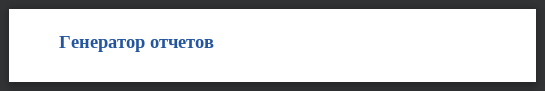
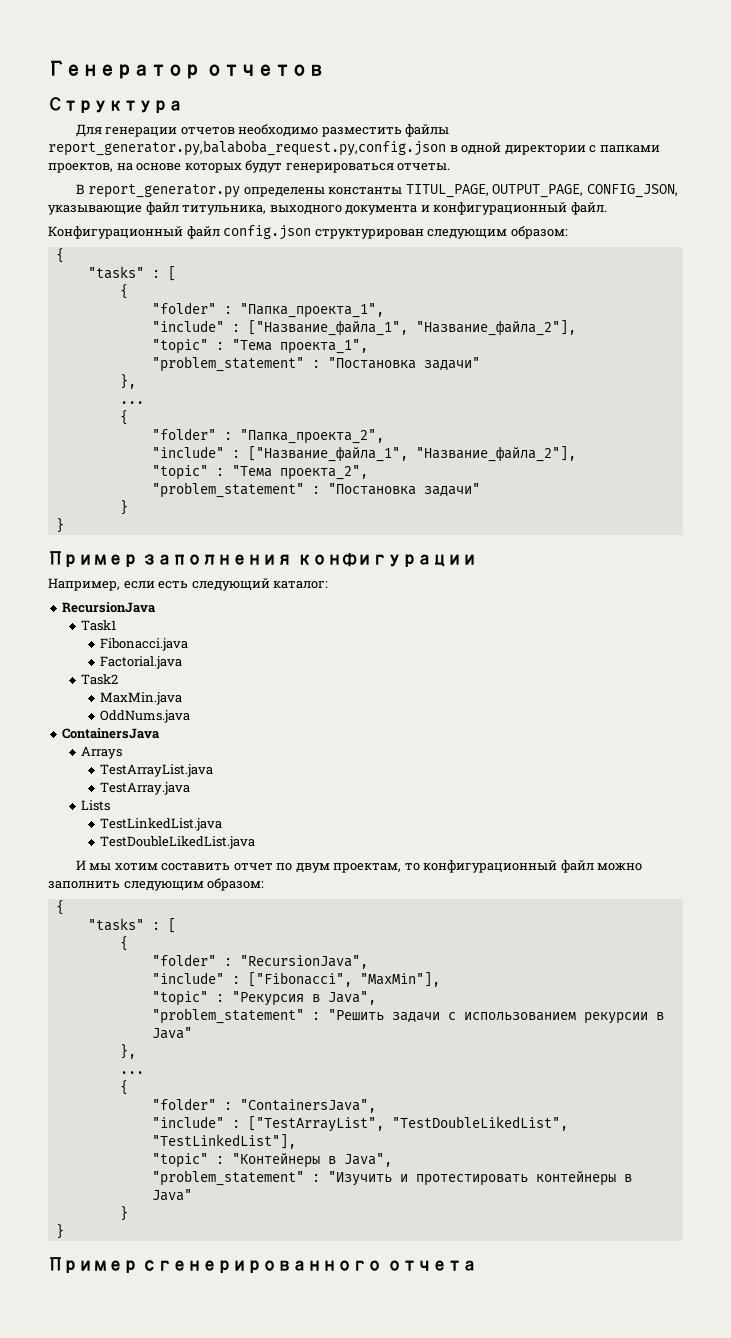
(214, 43) none -> [48,97,183,113] [75,124,450,137] [48,140,660,156] [48,160,451,173] [75,184,678,198] [48,202,607,215] [48,225,568,240] [55,248,64,263] [87,266,176,281] [119,284,128,299] [151,302,384,318] [151,320,576,336] [151,339,368,354] [151,356,480,372] [119,374,136,389] [119,401,144,404] [119,410,128,425] [151,428,384,444] [151,446,576,462] [151,465,368,480] [151,482,480,498] [119,500,128,515] [55,518,64,533] [48,551,477,567] [48,578,329,591] [62,602,157,613] [81,620,117,631] [100,638,189,651] [100,656,183,669] [81,674,119,685] [100,692,183,705] [100,710,191,723] [62,728,161,739] [81,746,123,759] [100,764,214,777] [100,782,191,795] [81,800,111,811] [100,818,223,831] [100,836,256,849] [75,860,643,873] [48,878,265,891] [55,900,64,915] [87,918,176,933] [119,936,128,951] [151,954,368,969] [151,972,440,987] [151,991,376,1006] [151,1008,664,1024] [151,1027,192,1039] [119,1044,136,1059] [119,1071,144,1074] [119,1080,128,1095] [151,1098,376,1113] [151,1116,568,1132] [151,1134,296,1149] [151,1153,392,1168] [151,1170,632,1186] [151,1189,192,1201] [119,1206,128,1221] [55,1224,64,1239] [48,1257,477,1273] // Структура // Для генерации отчетов необходимо разместить файлы report_generator.py,balaboba_request.py,config.json в одной директории с папками проектов, на основе которых будут генерироваться отчеты. // В report_generator.py определены константы TITUL_PAGE, OUTPUT_PAGE, CONFIG_JSON, указывающие файл титульника, выходного документа и конфигурационный файл. // Конфигурационный файл config.json структурирован следующим образом: // { // "tasks" : [ // { // "folder" : "Папка_проекта_1", // "include" : ["Название_файла_1", "Название_файла_2"], // "topic" : "Тема проекта_1", // "problem_statement" : "Постановка задачи" // }, // ... // { // "folder" : "Папка_проекта_2", // "include" : ["Название_файла_1", "Название_файла_2"], // "topic" : "Тема проекта_2", // "problem_statement" : "Постановка задачи" // } // } // Пример заполнения конфигурации // Например, если есть следующий каталог: // RecursionJava // Task1 // Fibonacci.java // Factorial.java // Task2 // MaxMin.java // OddNums.java // ContainersJava // Arrays // TestArrayList.java // TestArray.java // Lists // TestLinkedList.java // TestDoubleLikedList.java // И мы хотим составить отчет по двум проектам, то конфигурационный файл можно заполнить следующим образом: // { // "tasks" : [ // { // "folder" : "RecursionJava", // "include" : ["Fibonacci", "MaxMin"], // "topic" : "Рекурсия в Java", // "problem_statement" : "Решить задачи с использованием рекурсии в Java" // }, // ... // { // "folder" : "ContainersJava", // "include" : ["TestArrayList", "TestDoubleLikedList", "TestLinkedList"], // "topic" : "Контейнеры в Java", // "problem_statement" : "Изучить и протестировать контейнеры в Java" // } // } // Пример сгенерированного отчета

